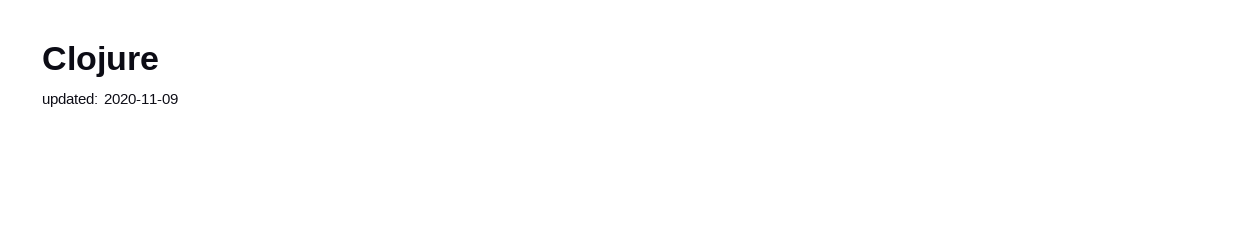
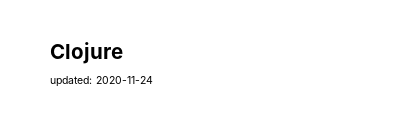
[104,94,178,104] 2020-11-09 -> [96,76,154,84] 2020-11-24

